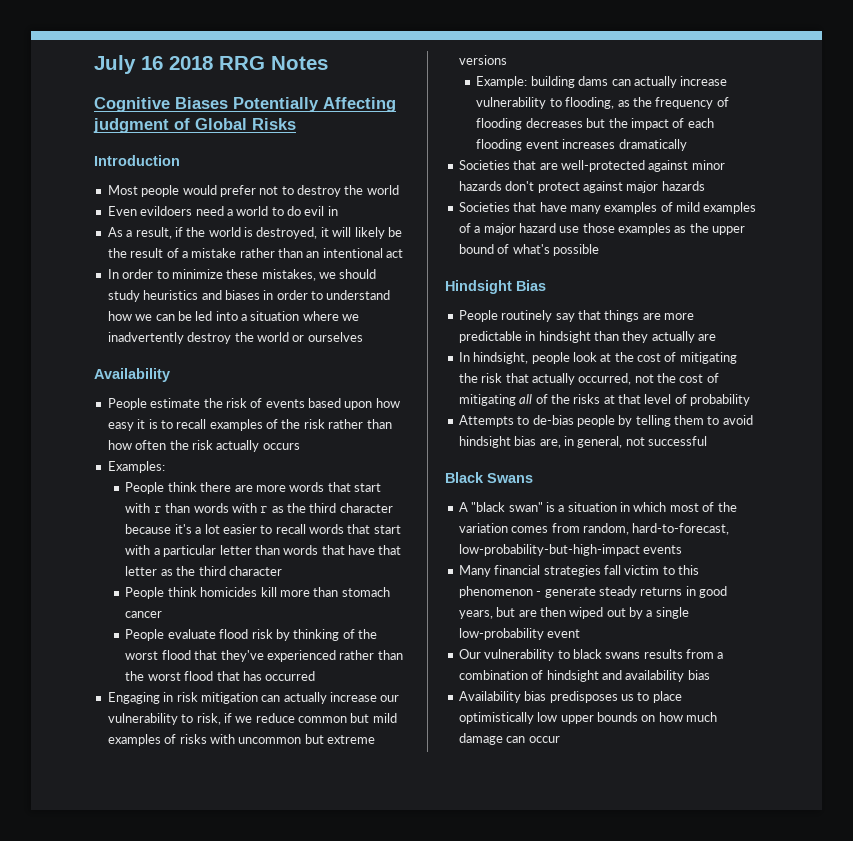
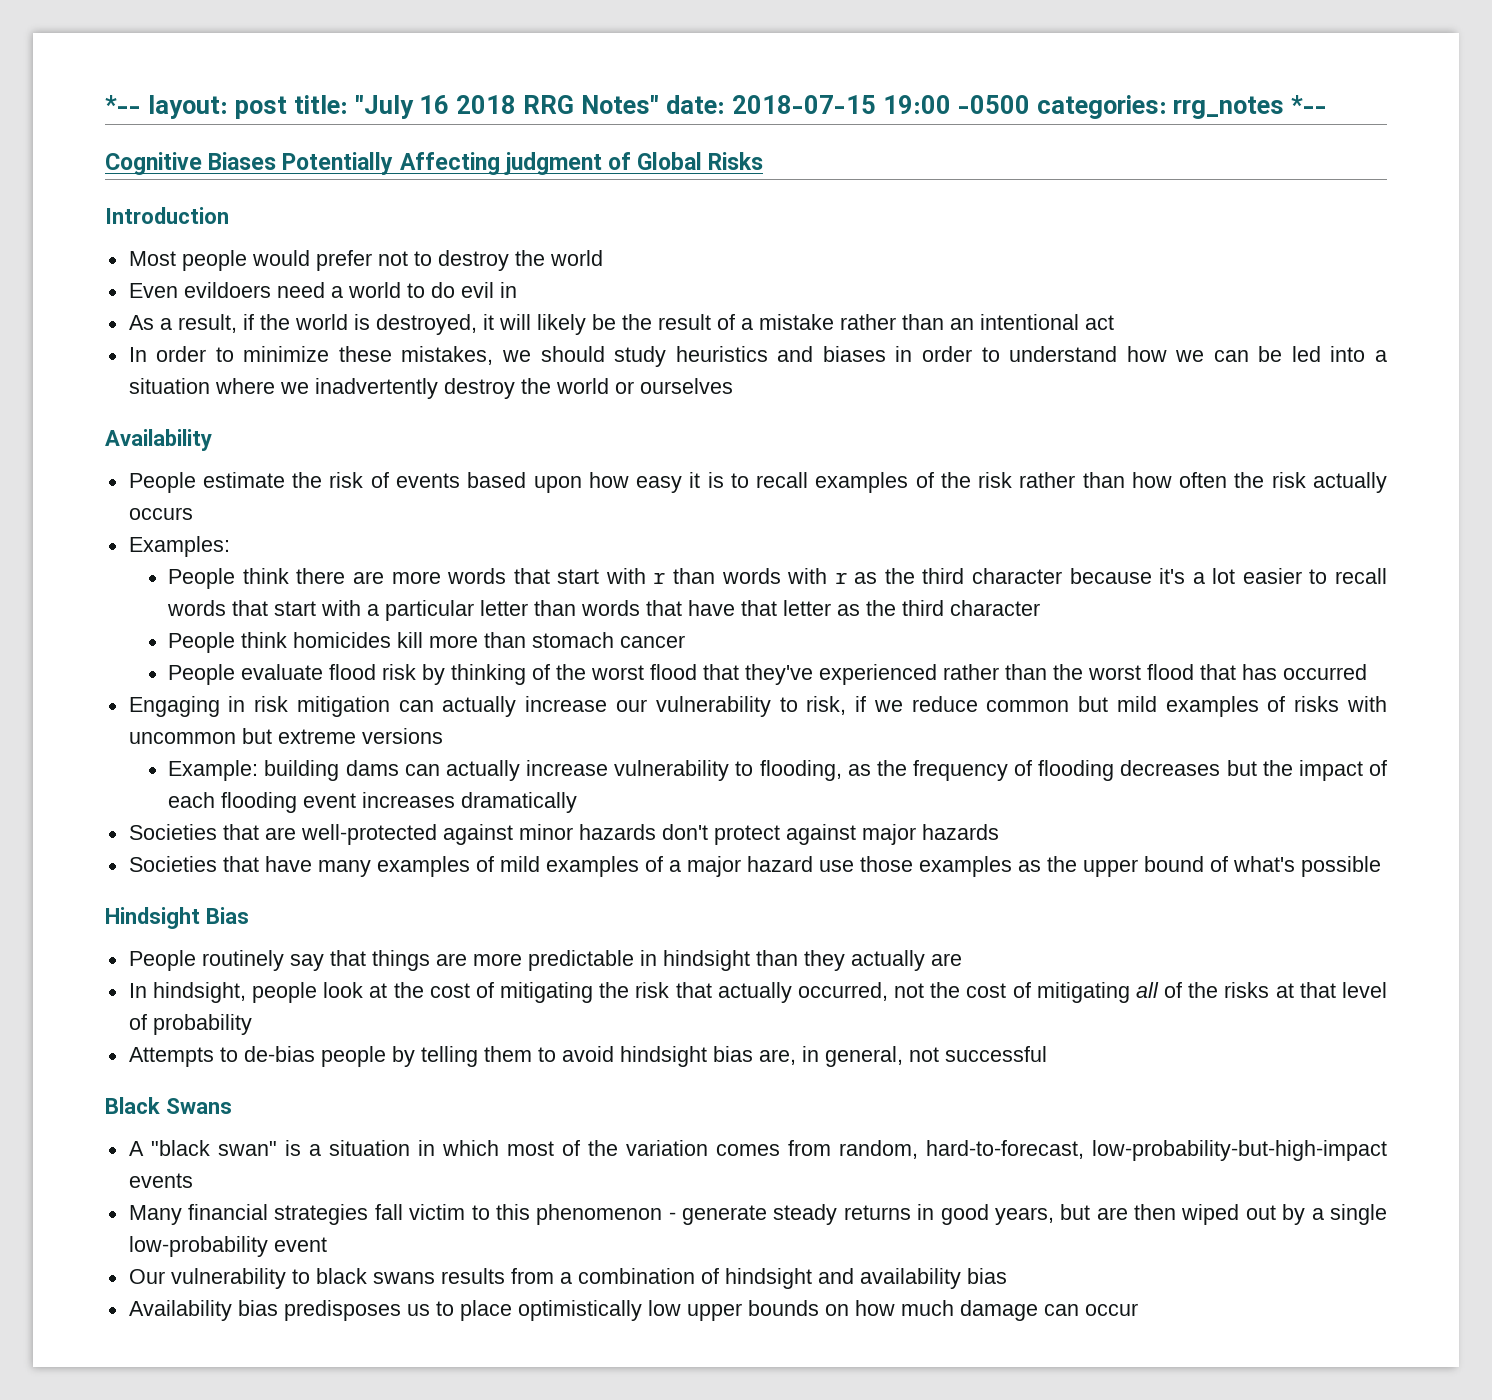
[94,55,328,74] July 16 2018 RRG Notes -> [105,95,1328,119] *-- layout: post title: "July 16 2018 RRG Notes" date: 2018-07-15 19:00 -0500 categories: rrg_notes *--

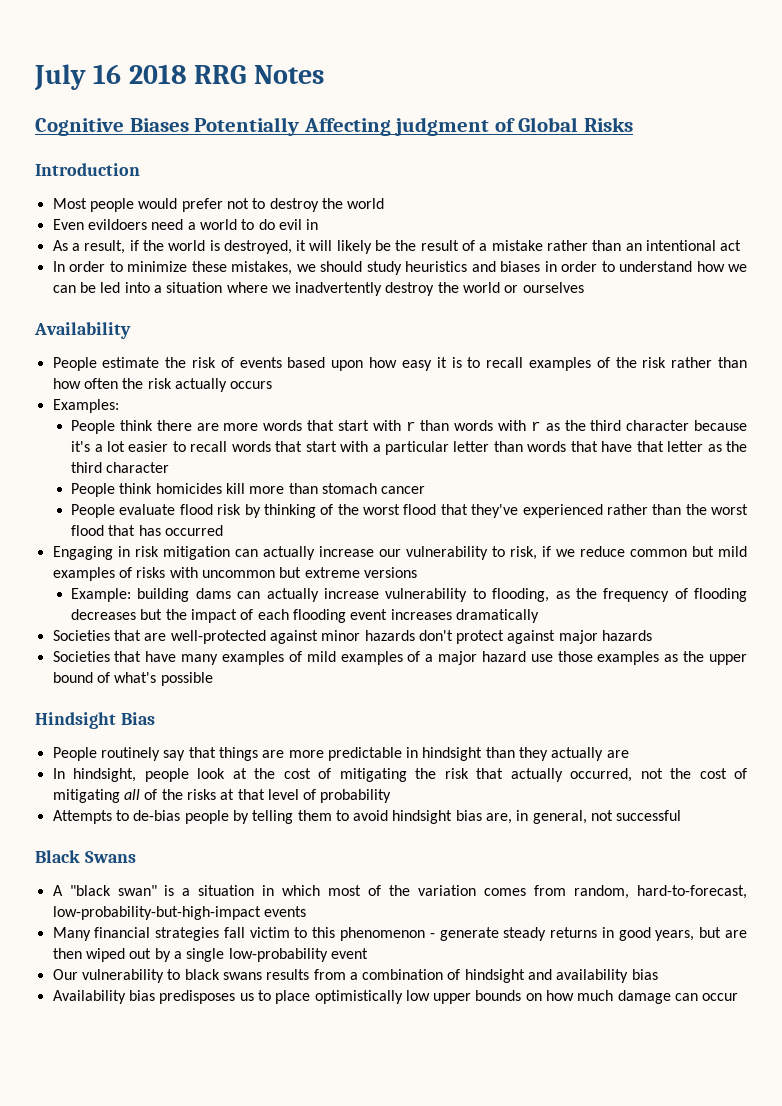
[105,95,1328,119] *-- layout: post title: "July 16 2018 RRG Notes" date: 2018-07-15 19:00 -0500 categories: rrg_notes *-- -> [34,64,324,91] July 16 2018 RRG Notes

